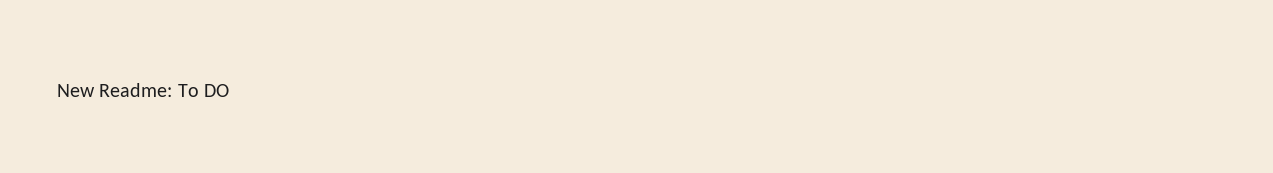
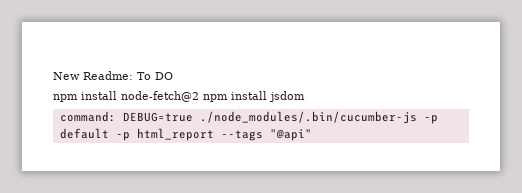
(230, 90) none -> [53,91,305,102] [59,111,438,124] [59,128,312,141] // npm install node-fetch@2 npm install jsdom // command: DEBUG=true ./node_modules/.bin/cucumber-js -p default -p html_report --tags "@api"

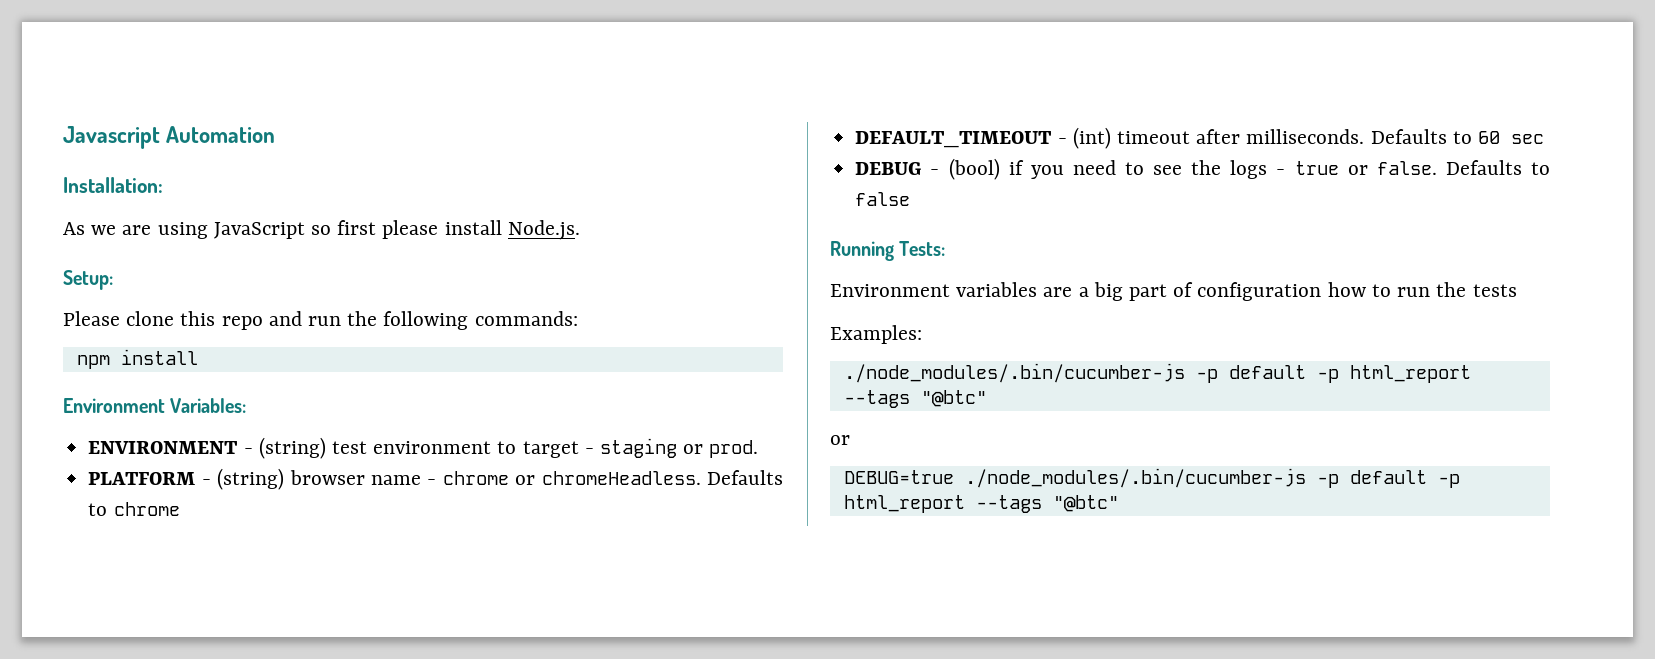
[53,71,173,80] [53,91,305,102] [59,111,116,122] New Readme: To DO // npm install node-fetch@2 npm install jsdom // command: -> [63,126,276,149] [63,177,163,193] [63,220,580,240] [63,270,113,290] [63,311,578,330] [76,349,198,369] [63,398,247,413] [88,437,759,459] [88,468,783,490] [88,502,180,516] [855,127,1544,149] [855,158,1550,180] [855,192,911,206] [830,241,946,261] [830,282,1517,301] [830,325,922,344] [843,363,1471,383] [843,390,987,408] [830,435,850,445] Javascript Automation // Installation: // As we are using JavaScript so first please install Node.js. // Setup: // Please clone this repo and run the following commands: // npm install // Environment Variables: // ENVIRONMENT - (string) test environment to target - staging or prod. // PLATFORM - (string) browser name - chrome or chromeHeadless. Defaults to chrome // DEFAULT_TIMEOUT - (int) timeout after milliseconds. Defaults to 60 sec // DEBUG - (bool) if you need to see the logs - true or false. Defaults to false // Running Tests: // Environment variables are a big part of configuration how to run the tests // Examples: // ./node_modules/.bin/cucumber-js -p default -p html_report --tags "@btc" // or //
[269,129,312,141] "@api" -> [1052,495,1119,512] "@btc"

